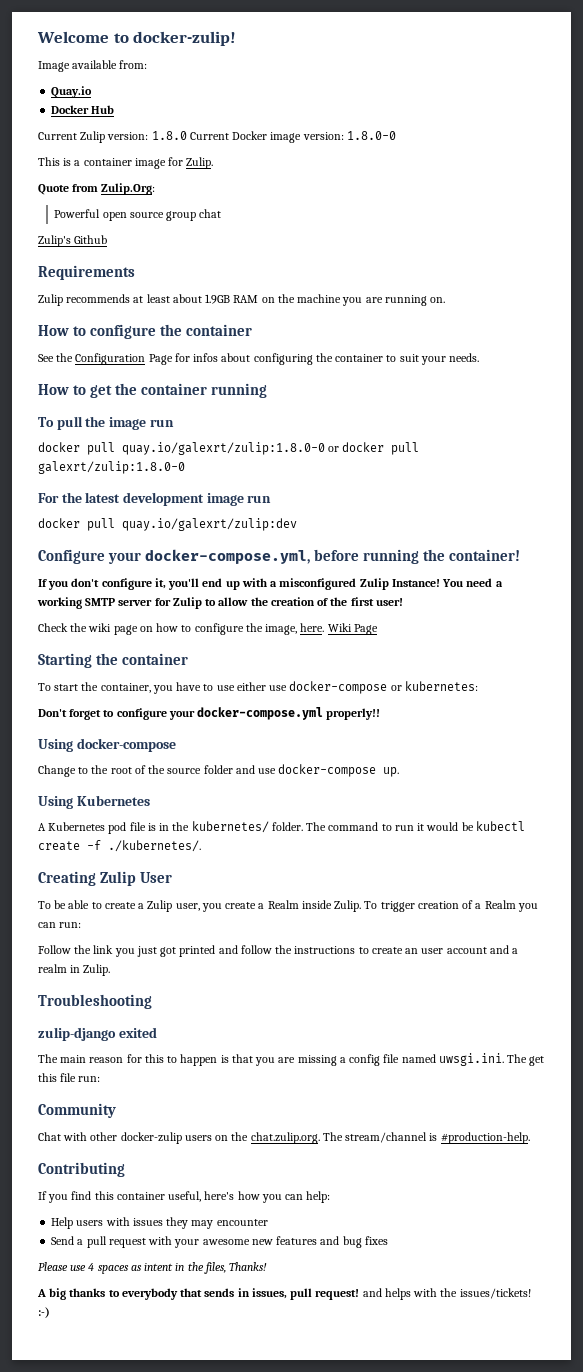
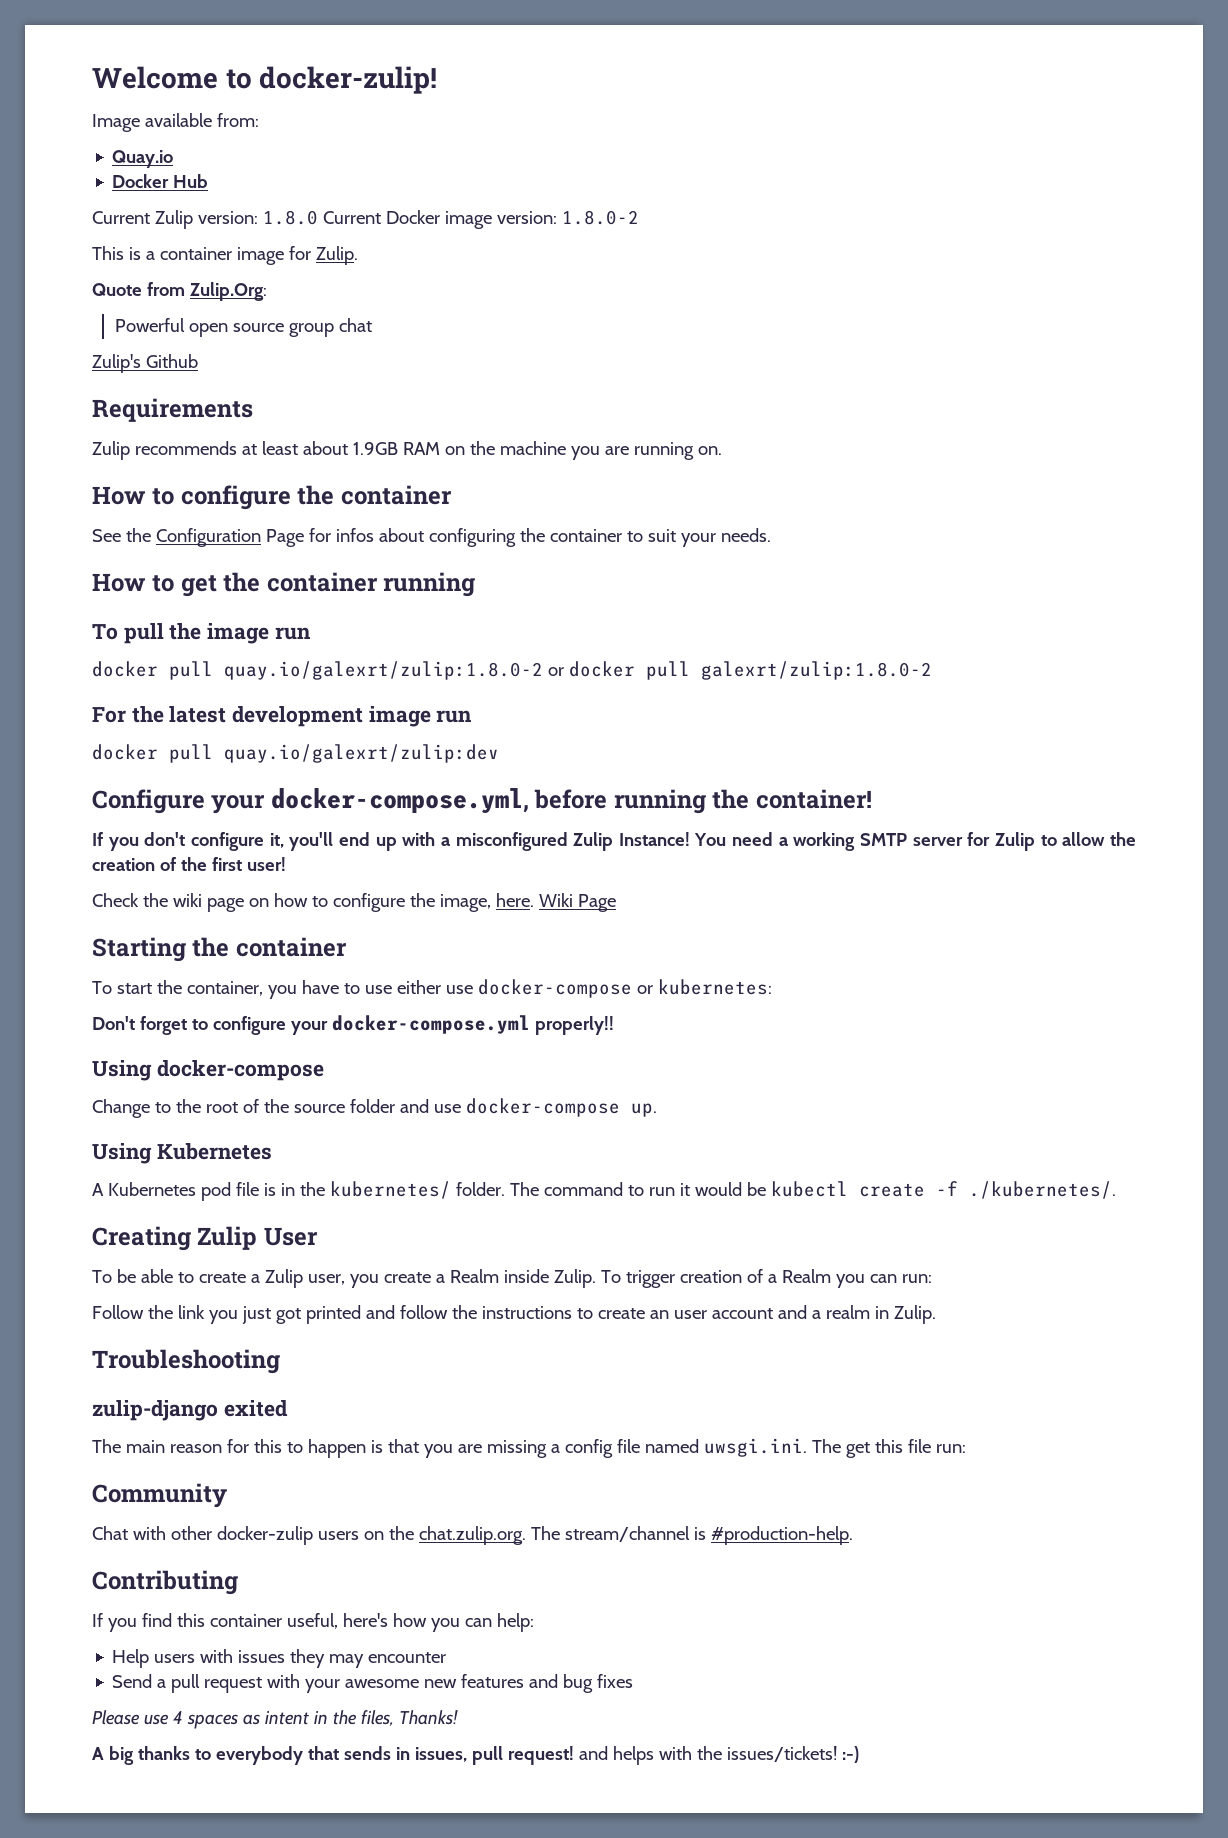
[346,131,396,140] 1.8.0-0 -> [561,210,639,225] 1.8.0-2
[122,442,325,455] quay.io/galexrt/zulip:1.8.0-0 -> [224,661,543,680] quay.io/galexrt/zulip:1.8.0-2
[38,461,185,474] galexrt/zulip:1.8.0-0 -> [700,661,932,680] galexrt/zulip:1.8.0-2

